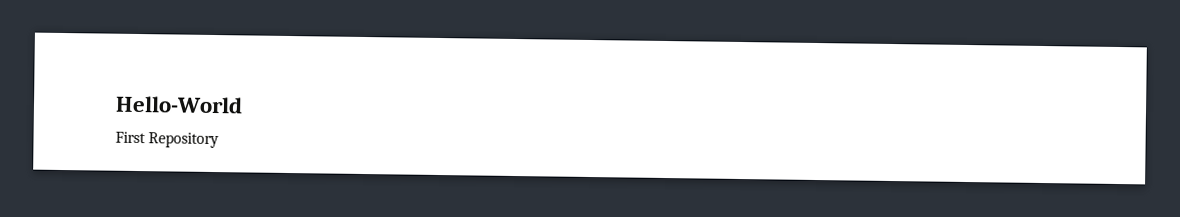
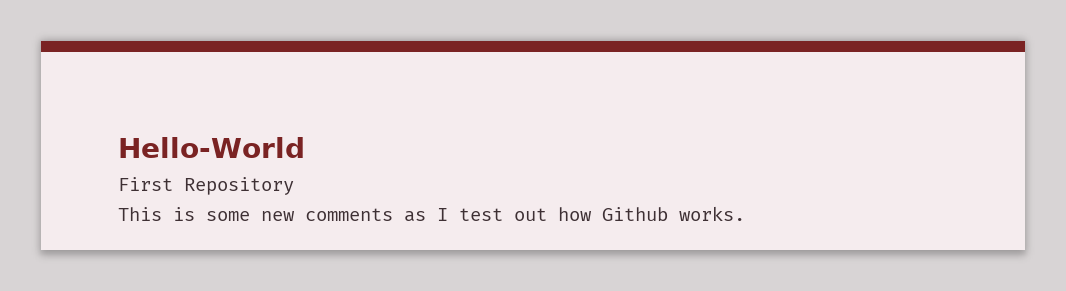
(220, 140) none -> [118,206,745,222] // This is some new comments as I test out how Github works.

